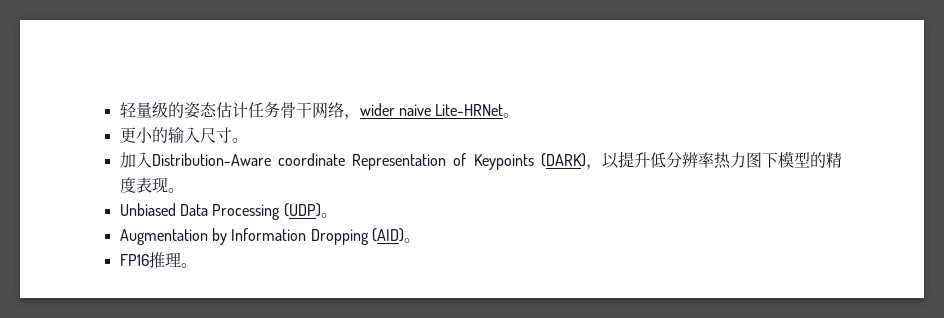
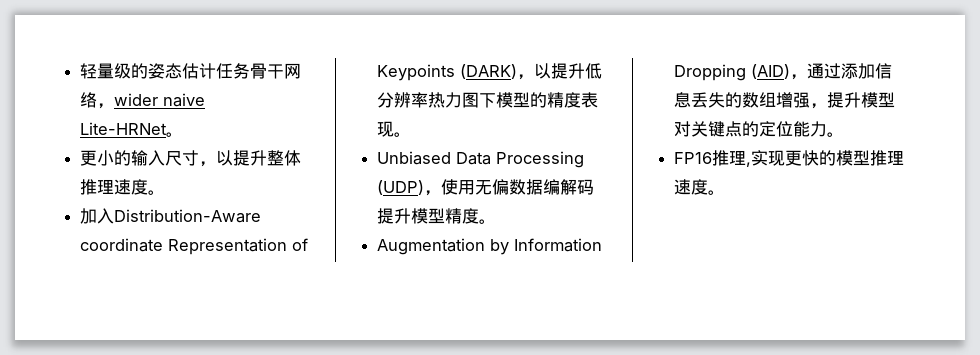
(232, 135) none -> [199,150,302,167] [80,179,149,195] ，以提升整体推理速度
(321, 210) none -> [424,179,595,196] [377,208,480,224] ，使用无偏数据编解码提升模型精度
[403,238,420,243] [119,252,181,268] 。 // FP16推理 -> [790,63,893,80] [674,92,896,109] [674,121,845,137] [674,150,905,167] [674,179,709,195] ，通过添加信息丢失的数组增强，提升模型对关键点的定位能力。 // FP16推理,实现更快的模型推理速度

